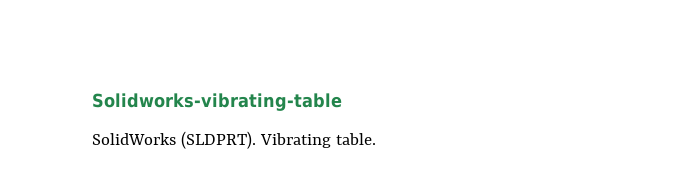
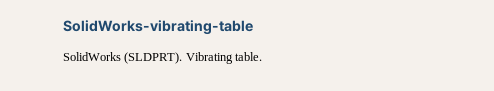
[92,93,342,111] Solidworks-vibrating-table -> [63,20,253,35] SolidWorks-vibrating-table

